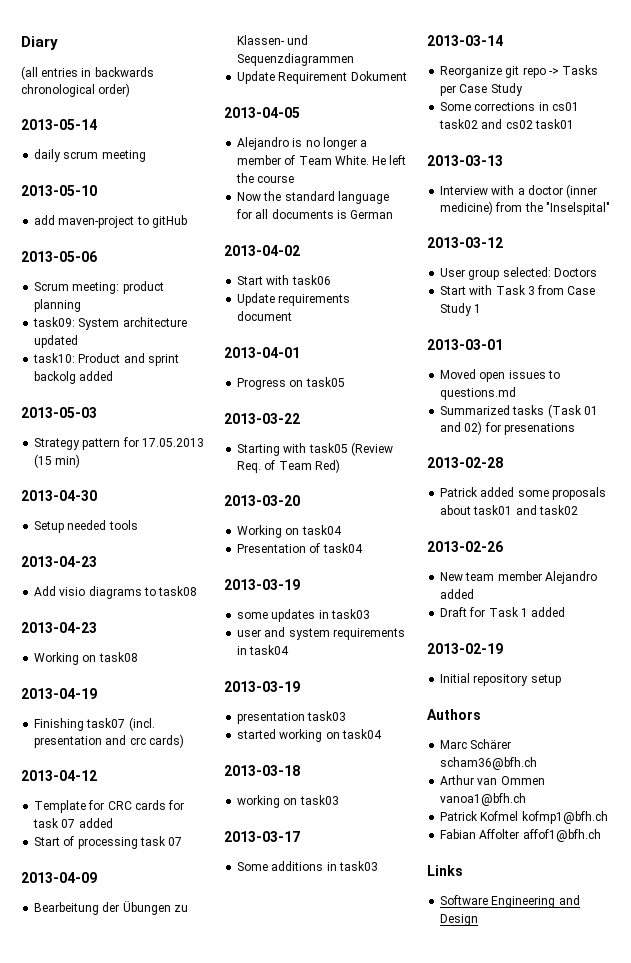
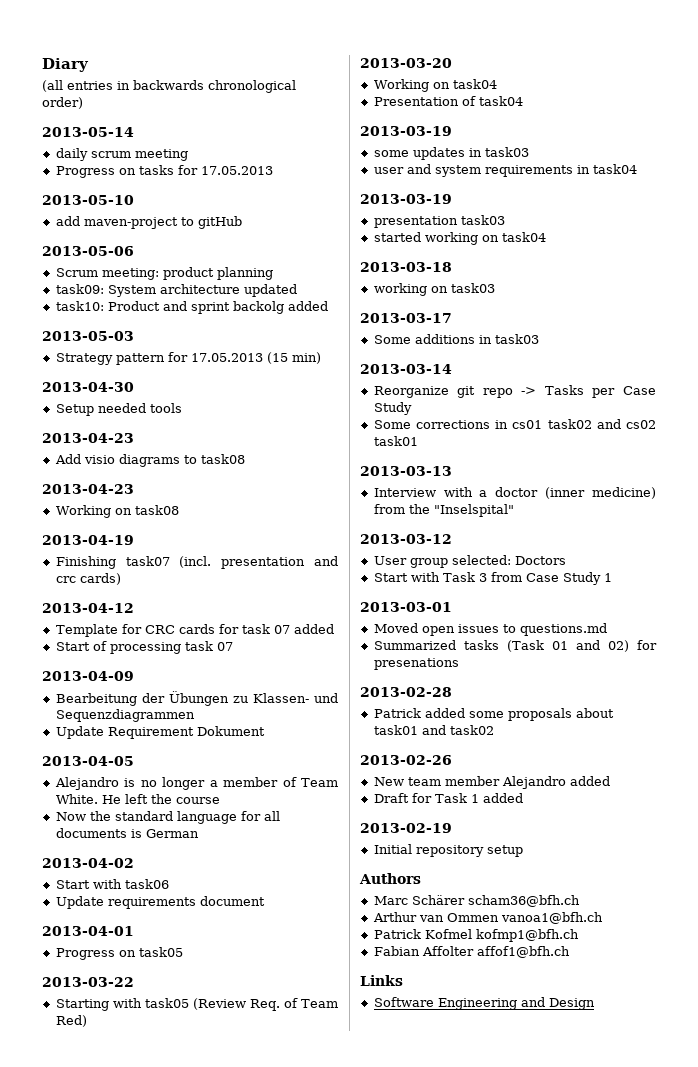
(146, 156) none -> [55,165,273,178] // Progress on tasks for 17.05.2013

